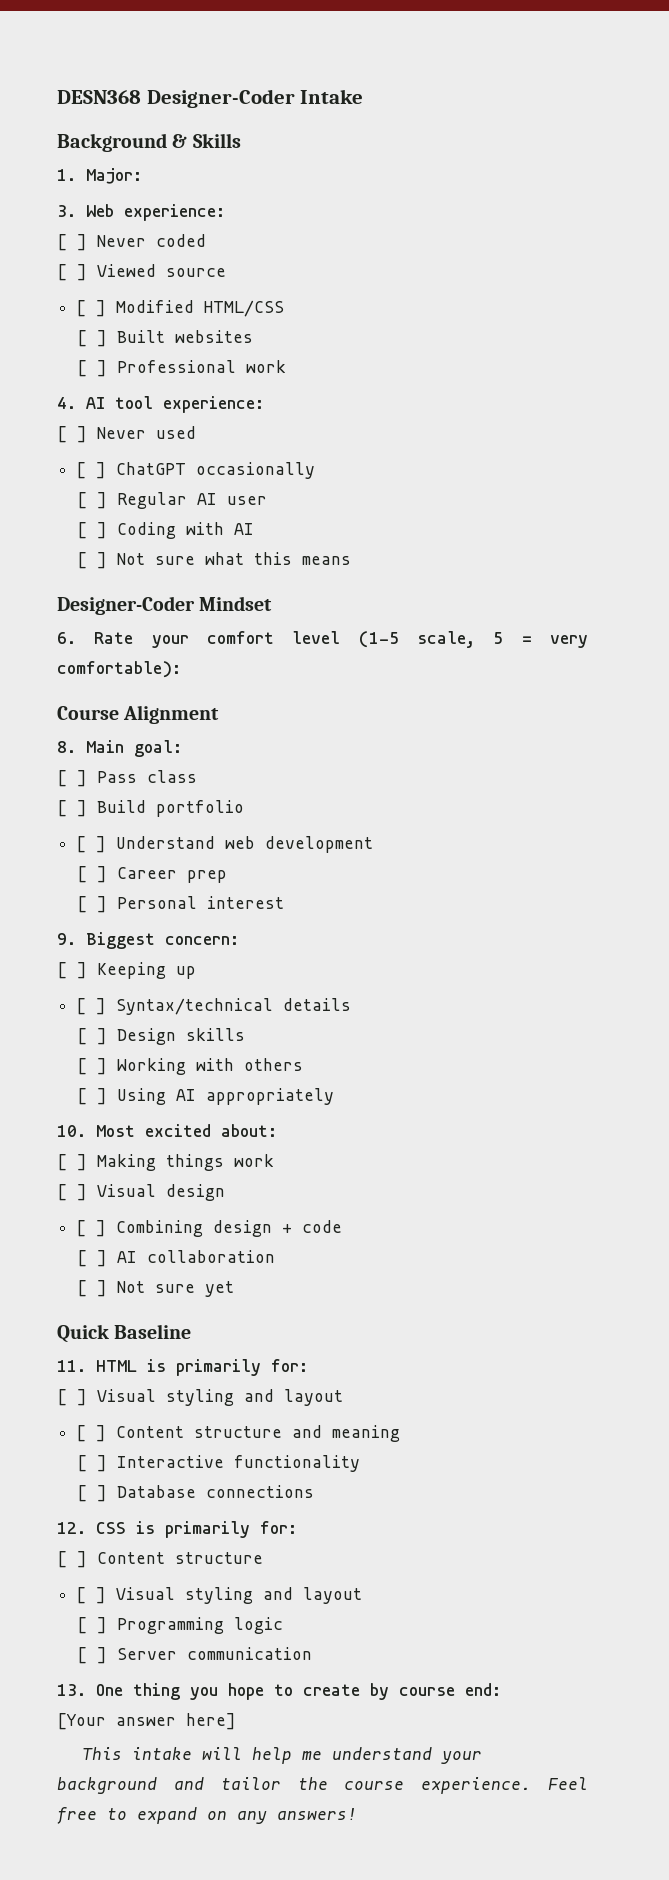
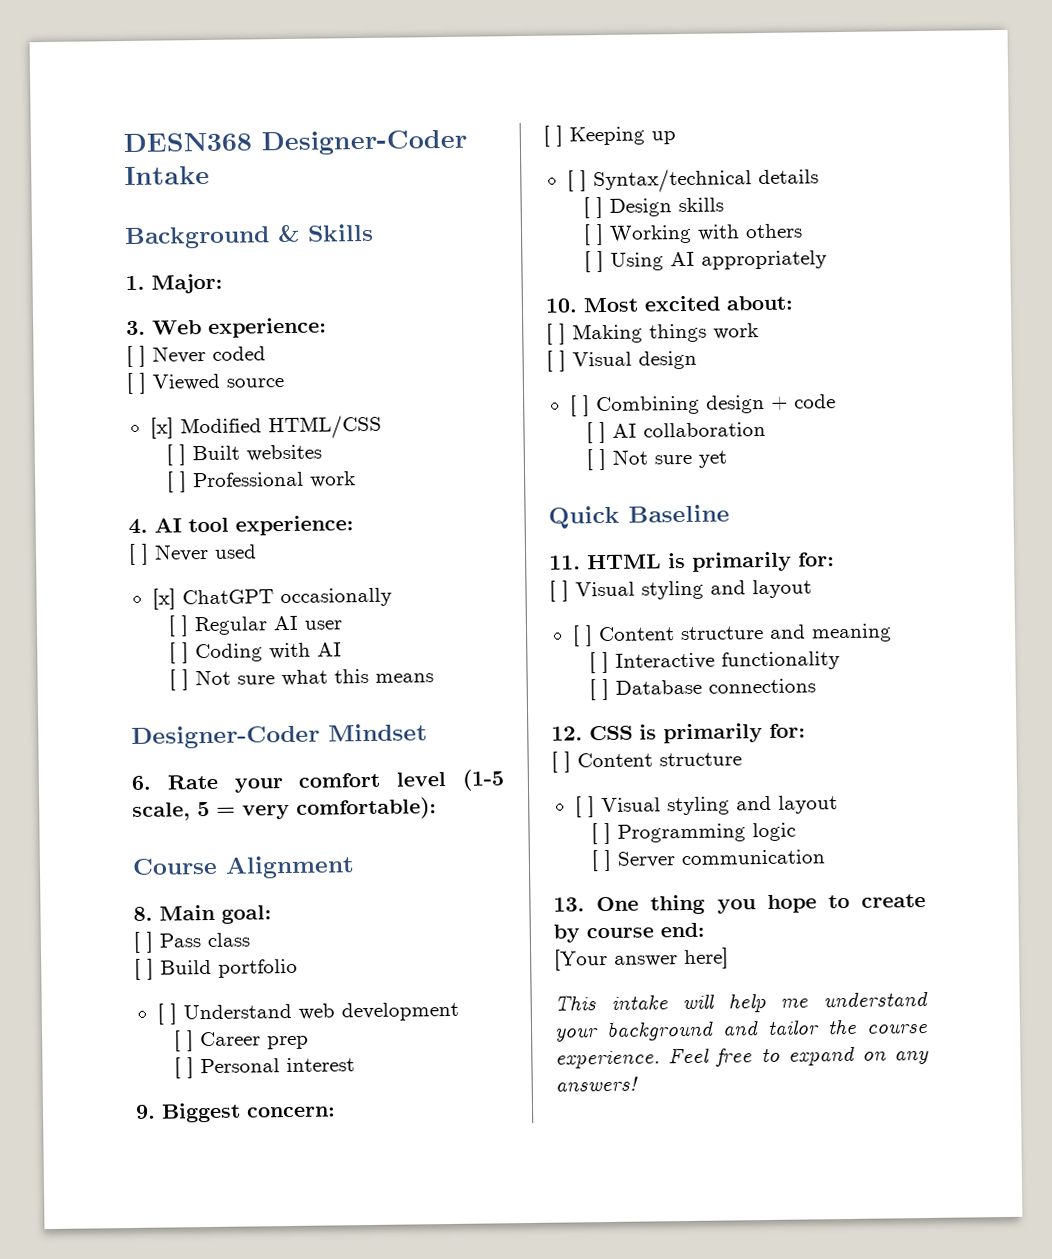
[76,300,107,317] [ ] -> [149,417,174,439] [x]
[76,462,107,479] [ ] -> [151,588,176,610] [x]

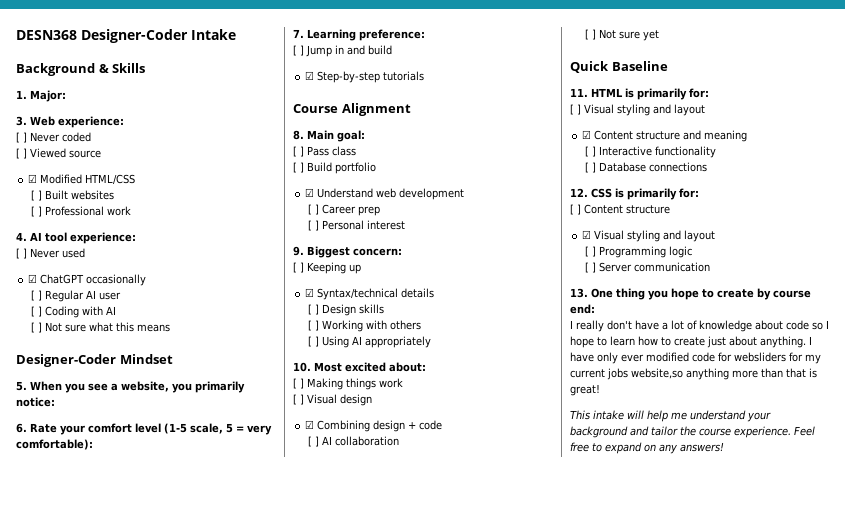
[149,417,174,439] [x] -> [28,174,38,183] ☑
[151,588,176,610] [x] -> [28,274,38,283] ☑
(428, 732) none -> [16,381,245,393] [16,397,55,407] // 5. When you see a website, you primarily notice:
(437, 808) none -> [293,29,425,41] [293,45,392,57] [305,71,425,83] // 7. Learning preference: // [ ] Jump in and build // ☑ Step-by-step tutorials
[156,1003,177,1025] [ ] -> [305,188,315,197] ☑
[566,170,587,192] [ ] -> [305,288,315,297] ☑
[569,395,590,417] [ ] -> [305,420,315,429] ☑
[571,625,593,647] [ ] -> [582,130,592,139] ☑
[574,796,595,818] [ ] -> [582,230,592,239] ☑
[554,947,729,971] [Your answer here] -> [570,320,829,332] [570,336,812,348] [570,352,821,364] [570,368,817,380] [570,384,600,396] I really don't have a lot of knowledge about code so I hope to learn how to create just about anything. I have only ever modified code for websliders for my current jobs website,so anything more than that is great!

